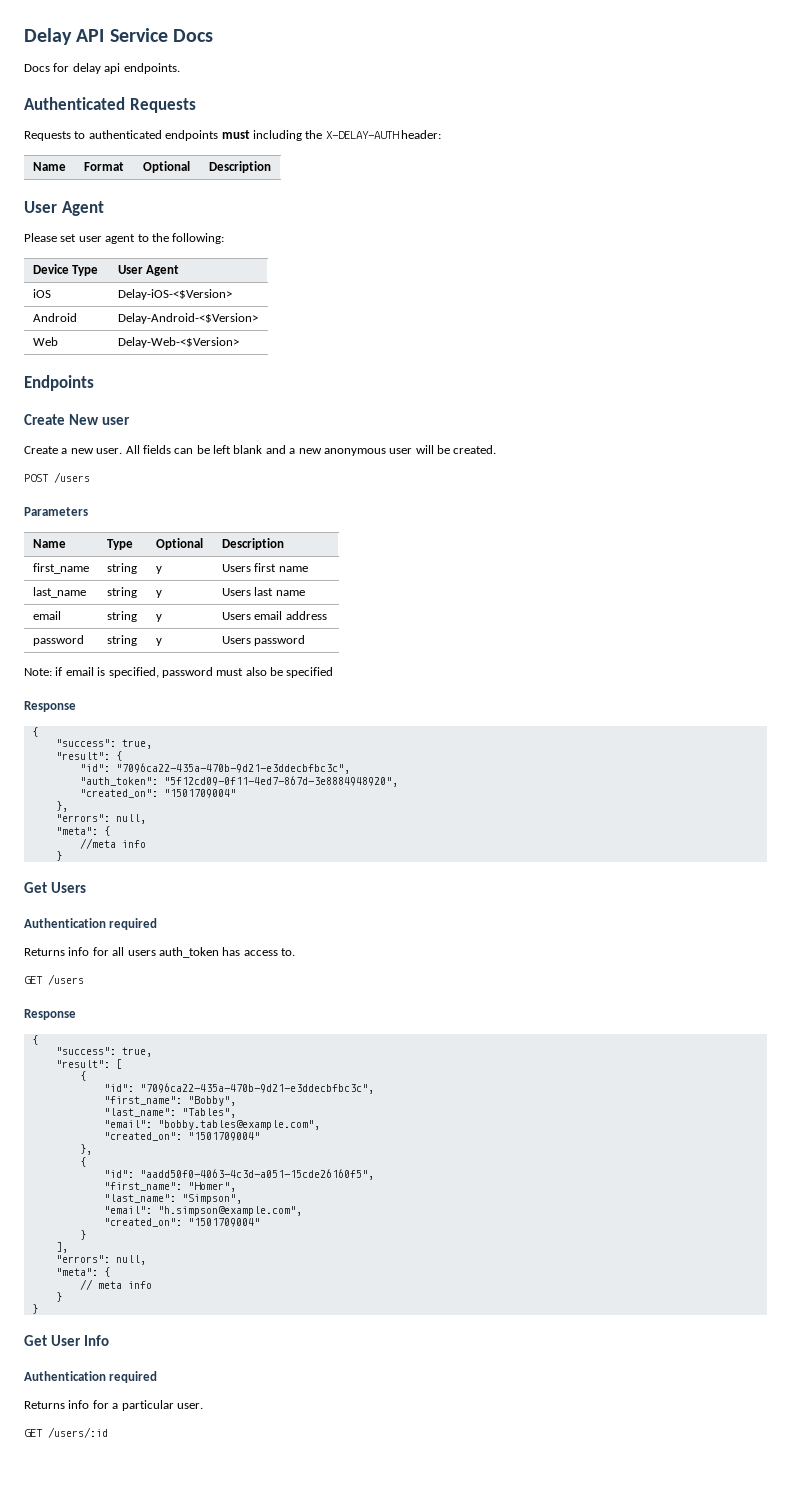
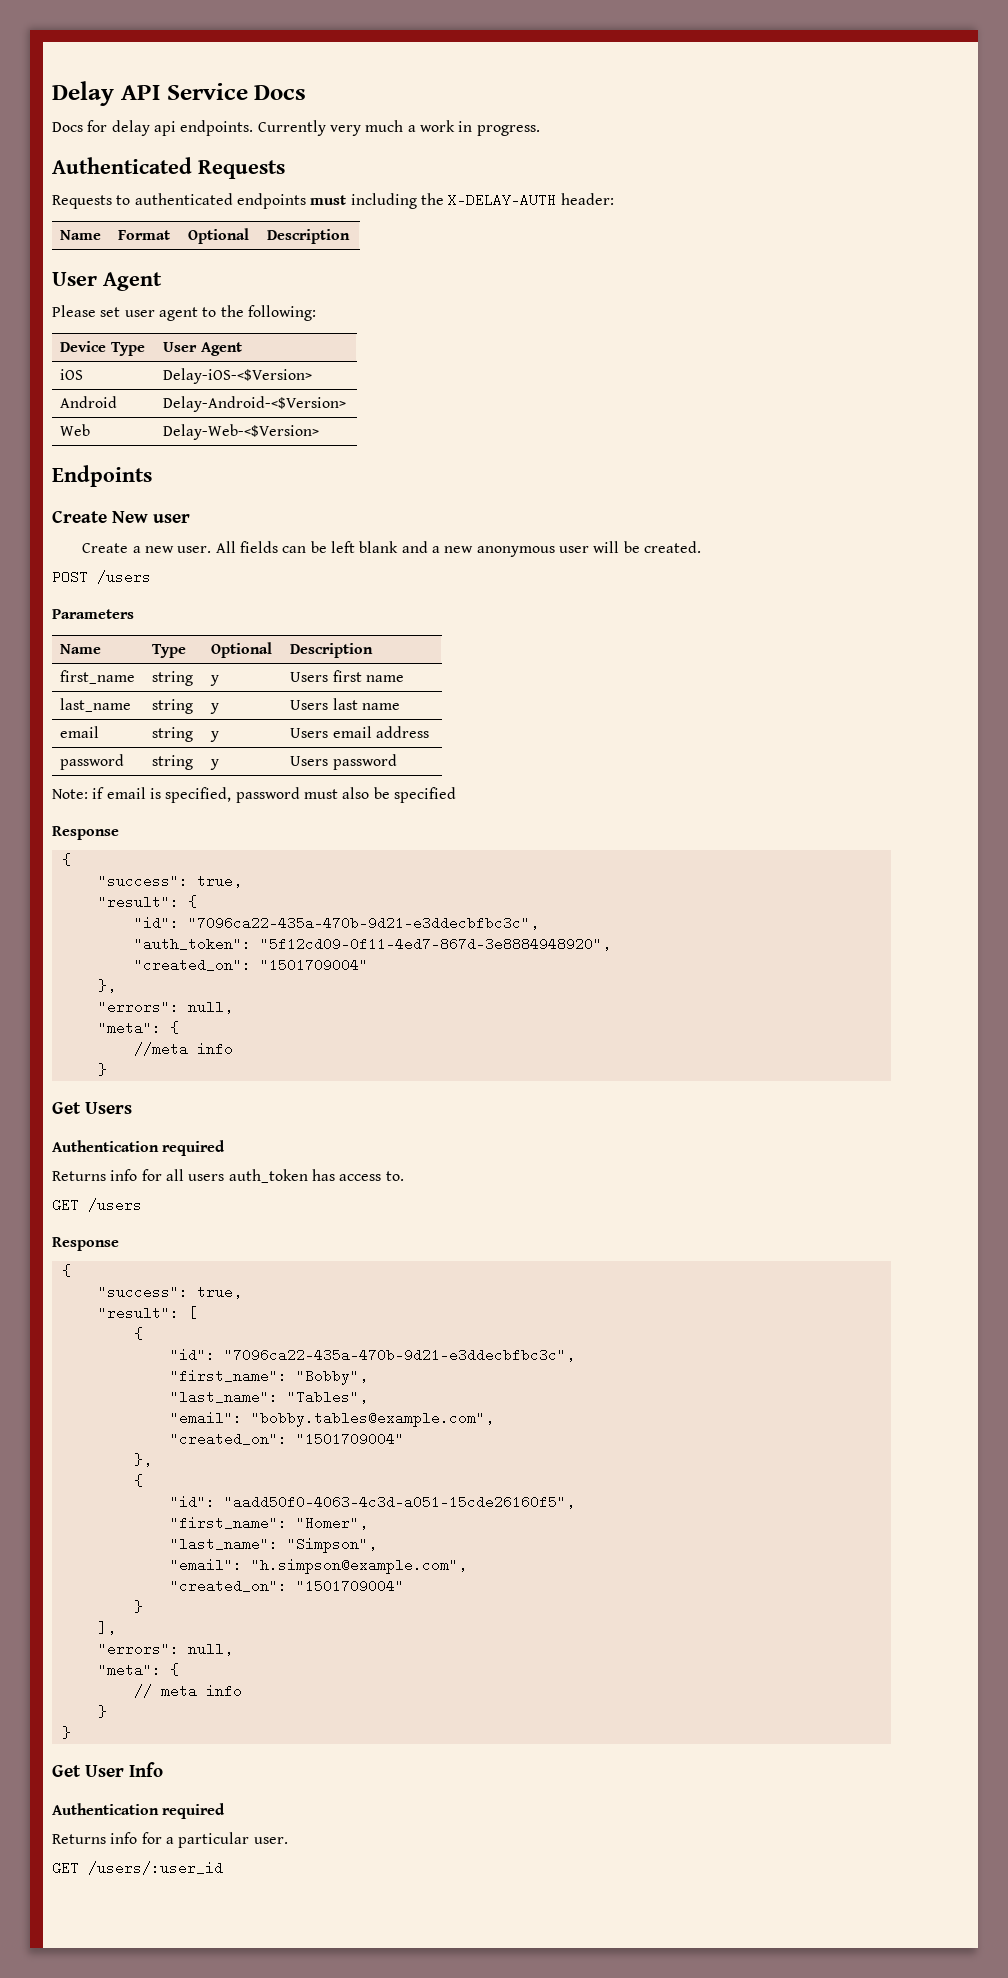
(180, 68) none -> [257,120,540,136] Currently very much a work in progress.
[48,1427,108,1438] /users/:id -> [88,1861,223,1875] /users/:user_id

